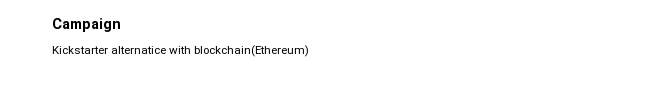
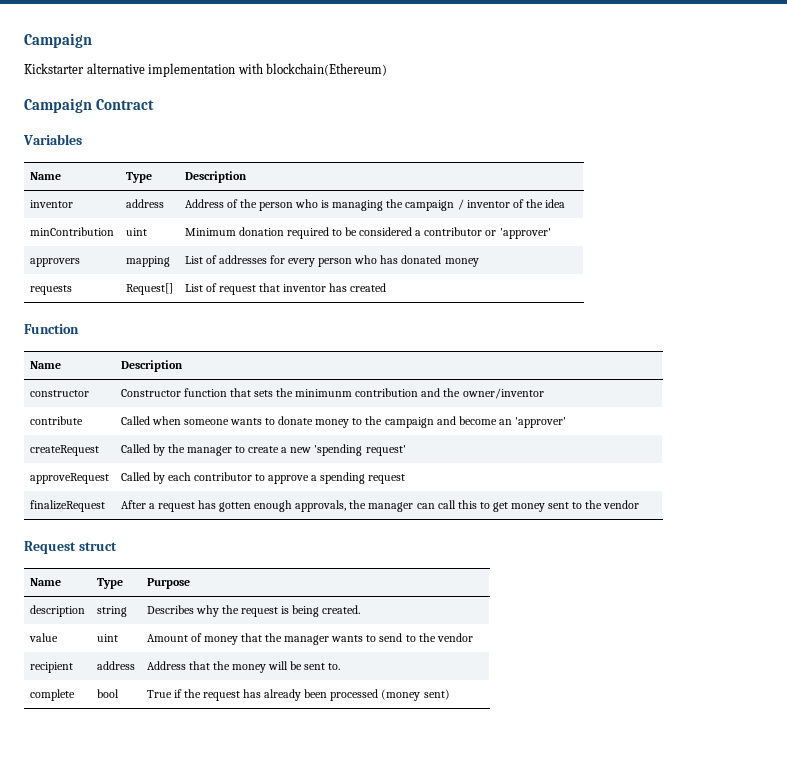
[111,46,167,54] alternatice -> [86,63,236,77] alternative implementation
(310, 51) none -> [24,98,154,113] [23,134,82,145] [29,172,61,180] [125,172,152,183] [184,171,247,183] [29,200,73,208] [125,199,164,208] [184,199,565,211] [29,227,114,236] [125,228,147,236] [184,227,551,239] [29,258,80,267] [125,256,170,267] [184,255,479,267] [29,285,72,295] [125,283,173,295] [184,283,387,295] [24,324,79,334] [29,361,61,369] [120,360,183,372] [29,390,89,397] [120,388,544,399] [29,416,83,425] [120,416,566,428] [29,445,99,456] [120,444,406,456] [29,473,109,484] [120,472,406,484] [29,500,105,512] [120,500,640,512] [24,541,117,554] [29,578,61,586] [96,578,123,589] [146,578,190,589] [29,605,85,617] [96,606,127,617] [146,605,361,617] [28,633,58,642] [96,634,118,642] [146,633,473,645] [29,662,73,673] [96,661,135,670] [146,661,341,673] [29,689,75,701] [96,689,119,698] [146,689,450,701] // Campaign Contract // Variables // Name | Type | Description // inventor | address | Address of the person who is managing the campaign / inventor of the idea // minContribution | uint | Minimum donation required to be considered a contributor or 'approver' // approvers | mapping | List of addresses for every person who has donated money // requests | Request[] | List of request that inventor has created // Function // Name | Description // constructor | Constructor function that sets the minimunm contribution and the owner/inventor // contribute | Called when someone wants to donate money to the campaign and become an 'approver' // createRequest | Called by the manager to create a new 'spending request' // approveRequest | Called by each contributor to approve a spending request // finalizeRequest | After a request has gotten enough approvals, the manager can call this to get money sent to the vendor // Request struct // Name | Type | Purpose // description | string | Describes why the request is being created. // value | uint | Amount of money that the manager wants to send to the vendor // recipient | address | Address that the money will be sent to. // complete | bool | True if the request has already been processed (money sent)

